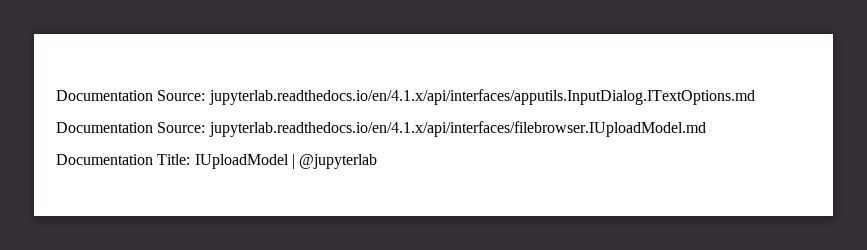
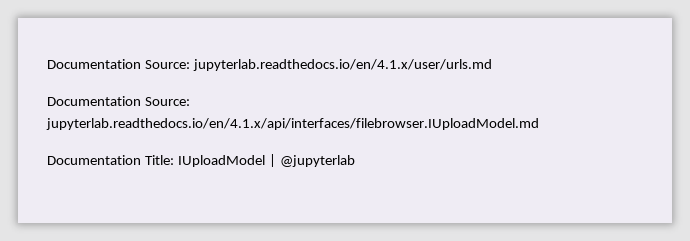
[56,89,755,105] Documentation Source: jupyterlab.readthedocs.io/en/4.1.x/api/interfaces/apputils.InputDialog.ITextOptions.md -> [47,59,492,71] Documentation Source: jupyterlab.readthedocs.io/en/4.1.x/user/urls.md

